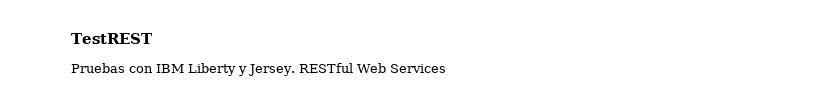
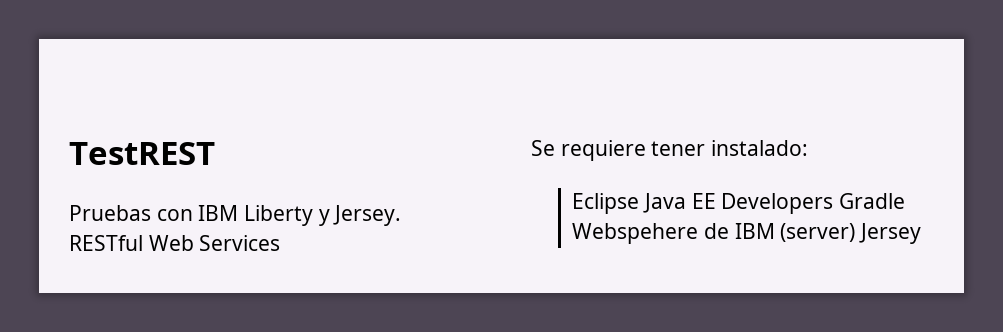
(446, 68) none -> [531,140,809,161] [572,193,905,214] [572,223,921,244] // Se requiere tener instalado: // Eclipse Java EE Developers Gradle Webspehere de IBM (server) Jersey

